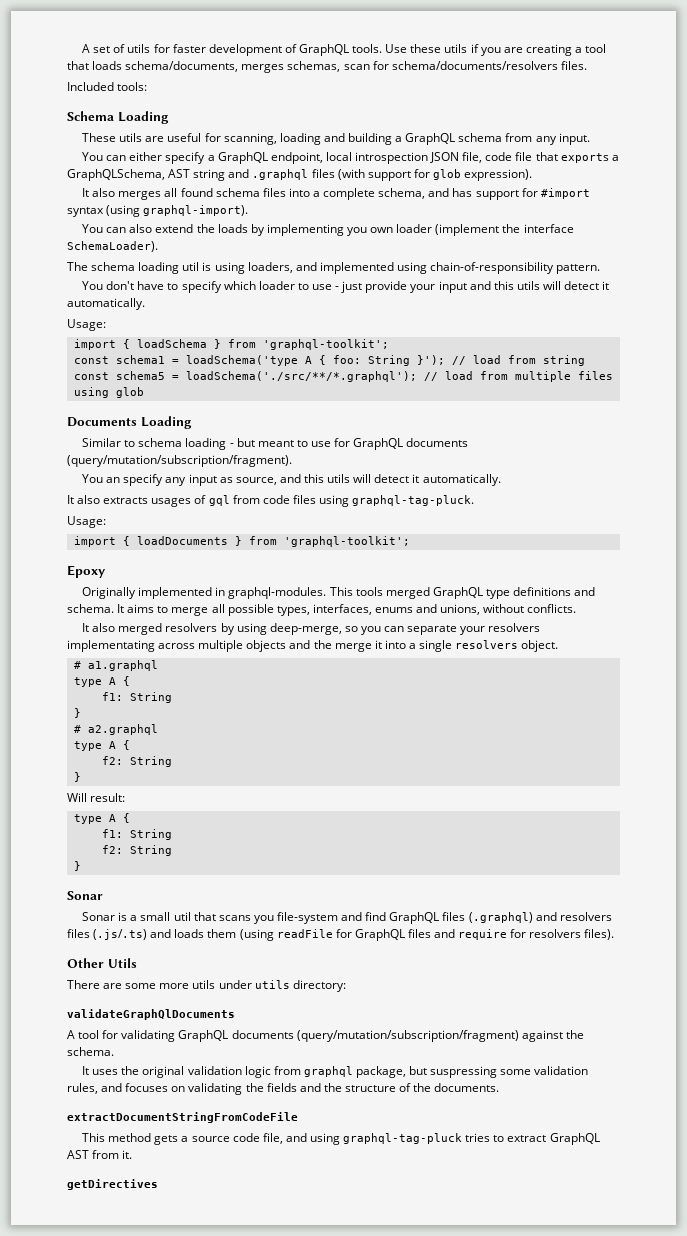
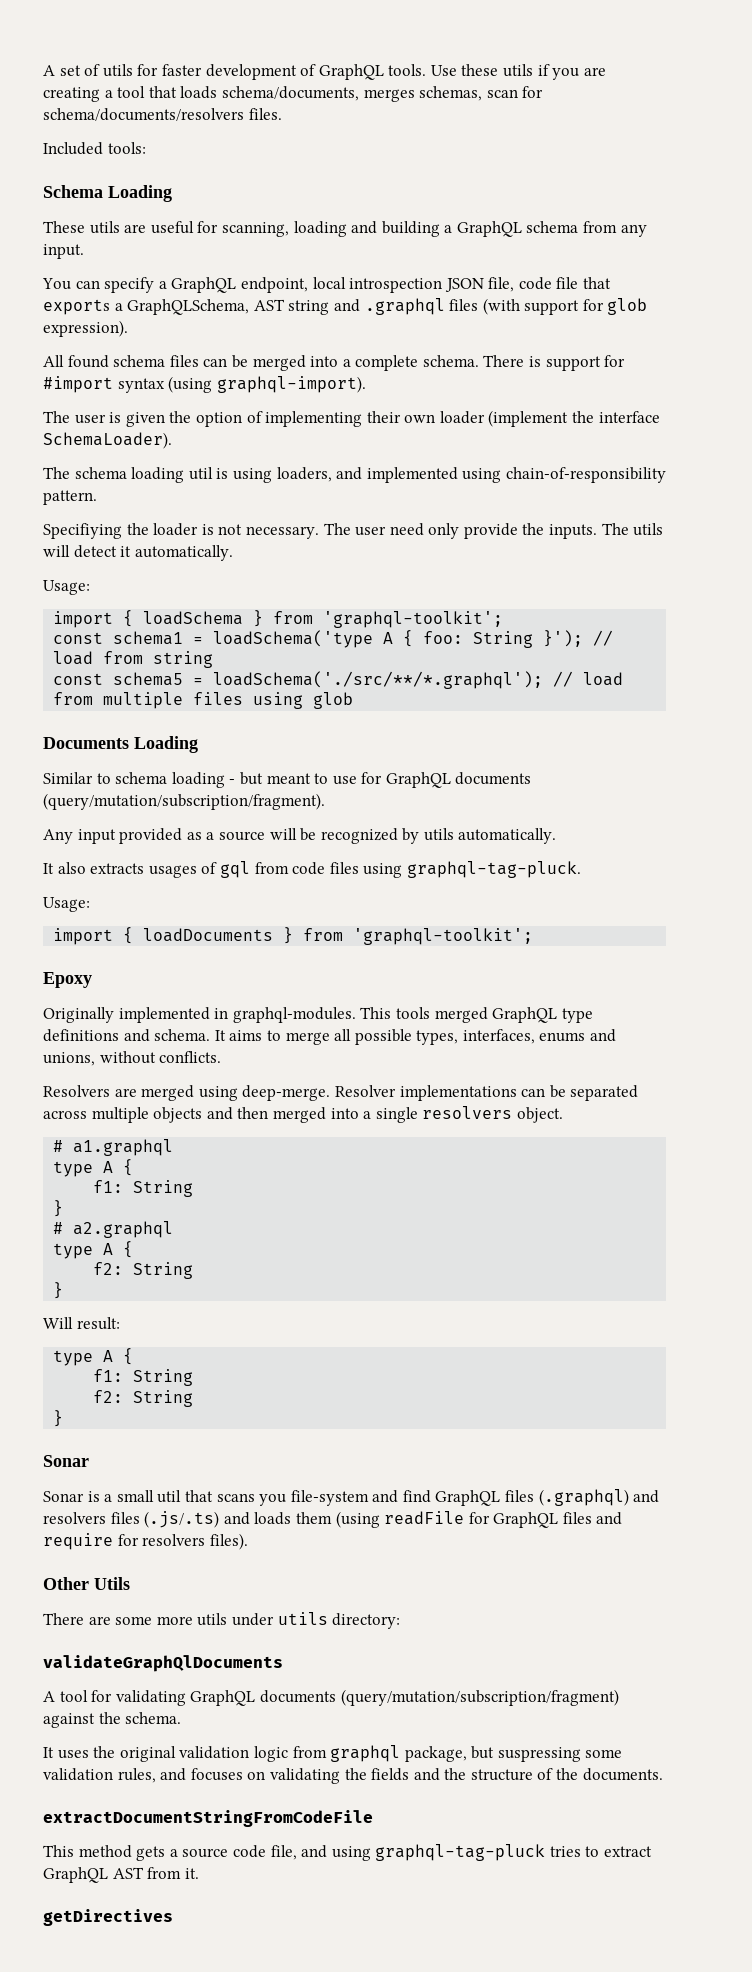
[129,152,163,161] either -> (100, 284) none
[82,188,473,200] It also merges all found schema files into a complete schema, and has -> [43,355,542,371] All found schema files can be merged into a complete schema. There is
[82,224,368,236] You can also extend the loads by implementing you -> [43,411,401,427] The user is given the option of implementing their
[82,281,514,293] You don't have to specify which loader to use - just provide your input and this -> [43,523,629,539] Specifiying the loader is not necessary. The user need only provide the inputs. The
[82,474,420,486] You an specify any input as source, and this utils will detect it -> [43,828,454,844] Any input provided as a source will be recognized by utils
[82,623,541,635] [67,640,155,652] It also merged resolvers by using deep-merge, so you can separate your resolvers implementating -> [43,1085,639,1101] Resolvers are merged using deep-merge. Resolver implementations can be separated
[313,640,382,652] the merge it -> [237,1107,326,1123] then merged

